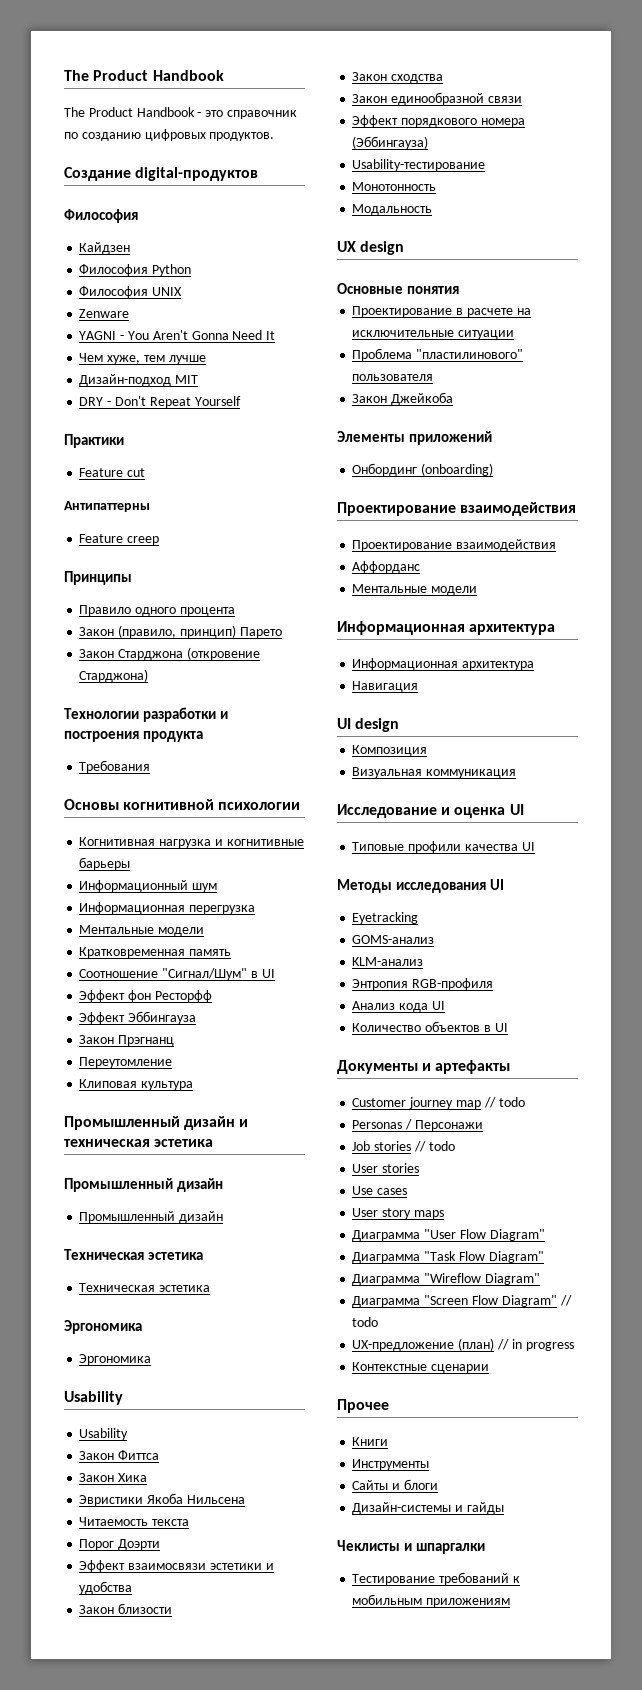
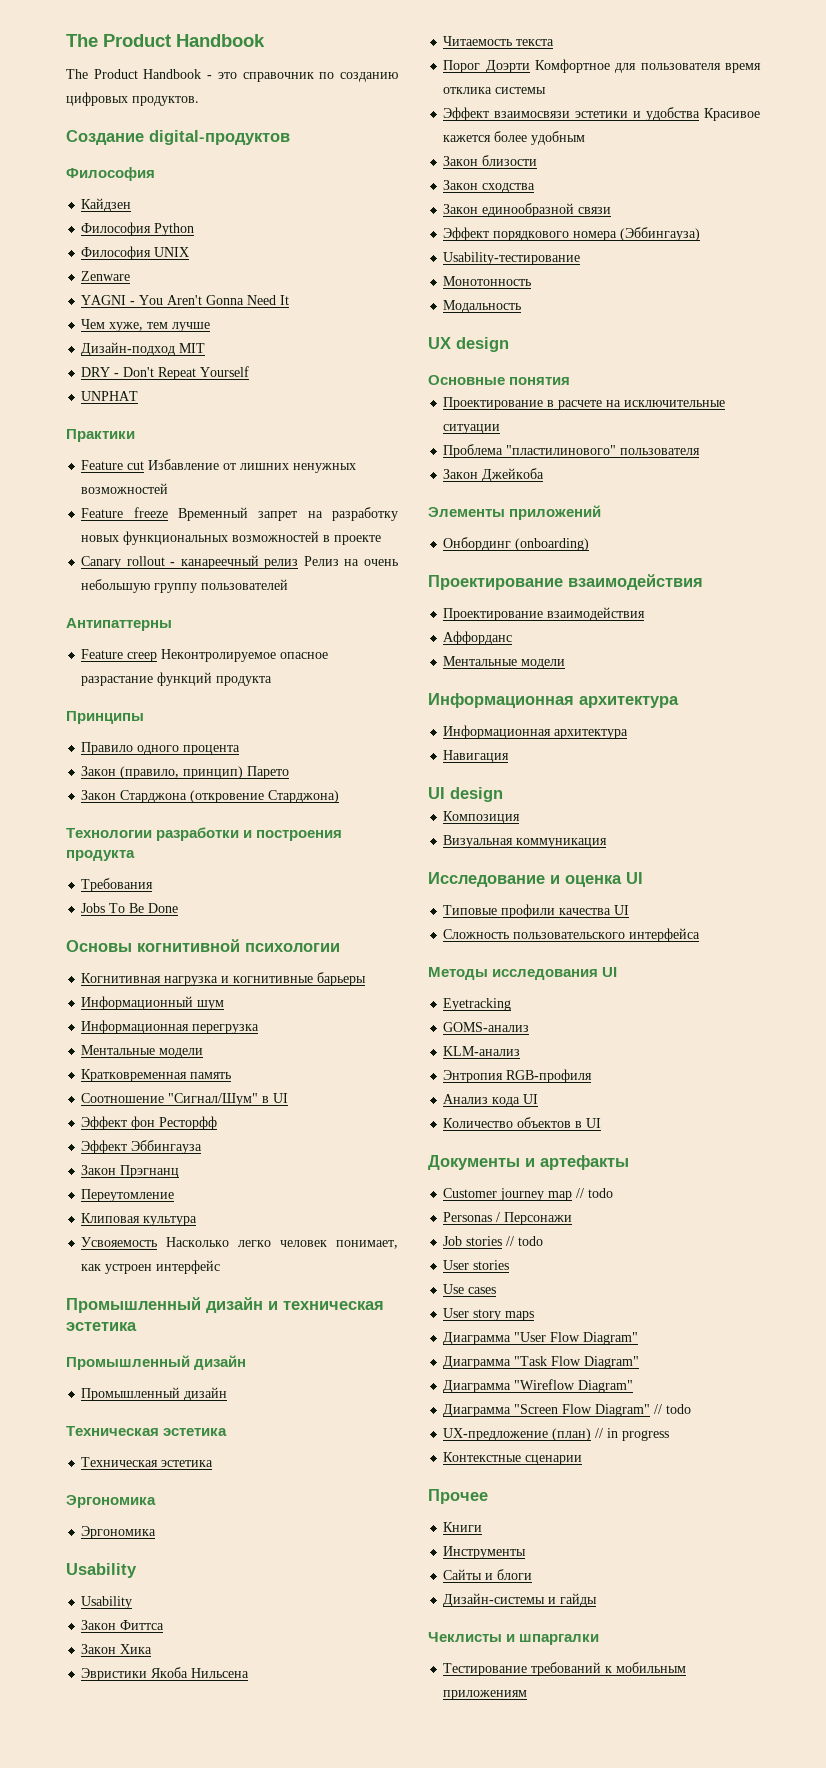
(241, 401) none -> [81,391,139,401] // UNPHAT
[64,501,150,512] [79,534,160,545] // Антипаттерны // Feature creep -> [148,459,357,473] [81,483,169,494] [81,507,398,521] [81,531,382,545] [81,555,399,569] [81,579,289,593] [66,618,172,631] [81,649,329,662] [81,672,273,686] Избавление от лишних ненужных возможностей // Feature freeze Временный запрет на разработку новых функциональных возможностей в проекте // Canary rollout - канареечный релиз Релиз на очень небольшую группу пользователей // Антипаттерны // Feature creep Неконтролируемое опасное разрастание функций продукта
(151, 766) none -> [81,903,179,913] // Jobs To Be Done
(194, 1085) none -> [81,1237,398,1249] [81,1260,221,1274] // Усвояемость Насколько легко человек понимает, как устроен интерфейс
(161, 1544) none -> [535,59,761,73] [443,87,547,94] Комфортное для пользователя время отклика системы
(133, 1587) none -> [704,108,760,121] [443,131,586,145] Красивое кажется более удобным
(535, 846) none -> [443,928,701,942] // Сложность пользовательского интерфейса

